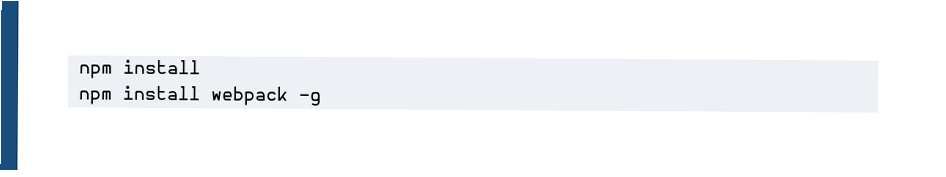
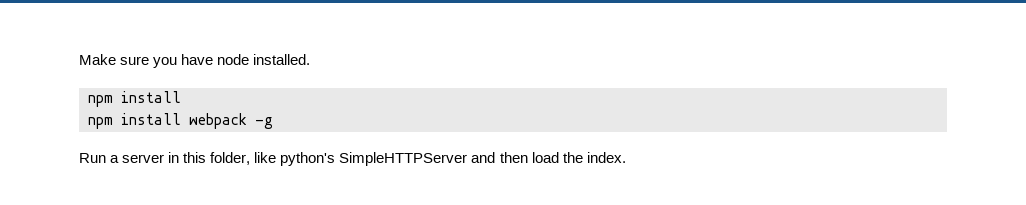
(79, 71) none -> [79,54,311,68] Make sure you have node installed. //
(322, 99) none -> [79,152,626,166] // Run a server in this folder, like python's SimpleHTTPServer and then load the index.

